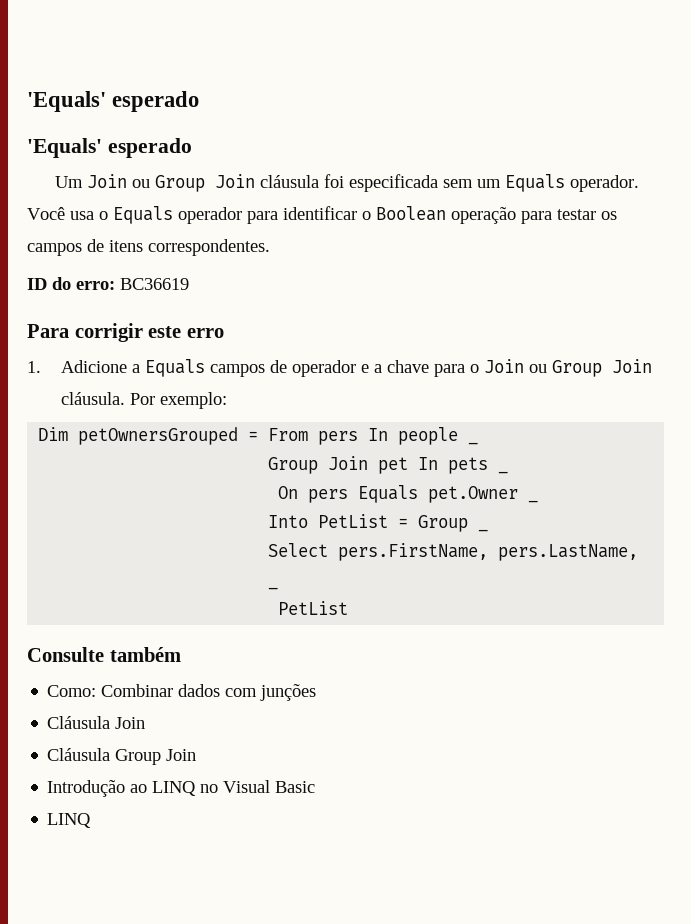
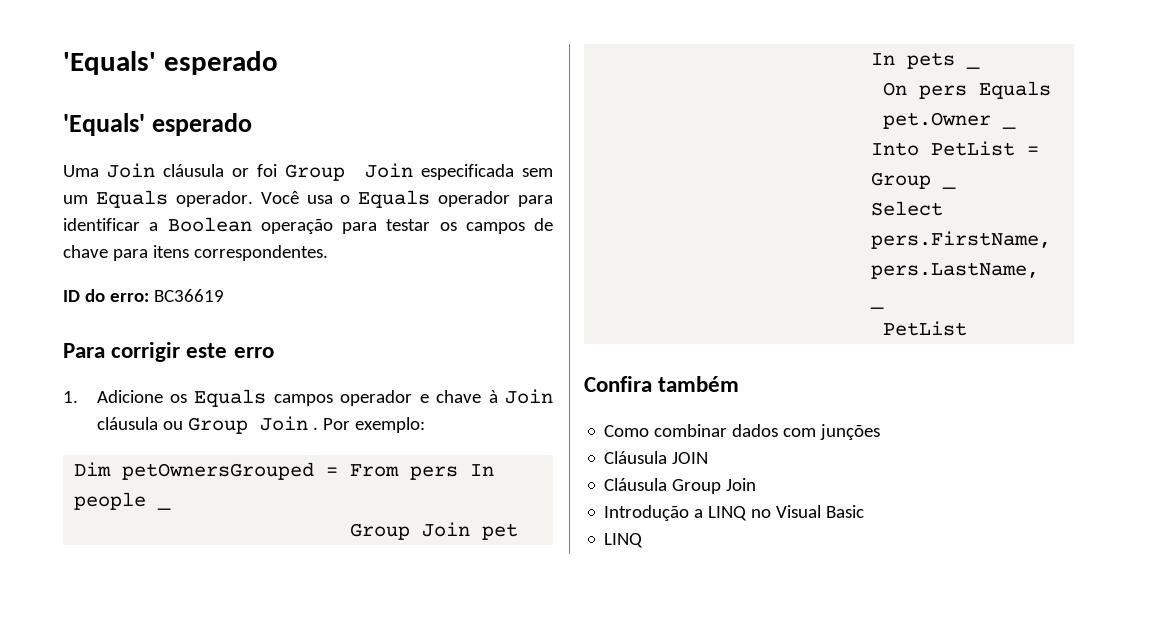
[54,174,344,192] Um Join ou Group Join cláusula foi -> [63,163,413,181] Uma Join cláusula or foi Group Join
[362,211,371,220] o -> [149,222,159,231] a
(104, 245) none -> [63,245,148,261] chave para
[132,364,141,373] a -> [169,394,187,403] os
[270,360,288,373] de -> (333, 400) none
[374,359,653,377] [61,392,126,405] a chave para o Join ou Group Join cláusula. -> [436,389,553,404] [96,416,318,434] chave à Join cláusula ou Group Join .
[27,647,104,662] Consulte -> [584,376,652,392] Confira
[47,684,174,697] Como: Combinar -> [604,424,728,437] Como combinar
[115,717,146,729] Join -> [672,452,709,464] JOIN
[130,784,148,793] ao -> [694,509,704,518] a

